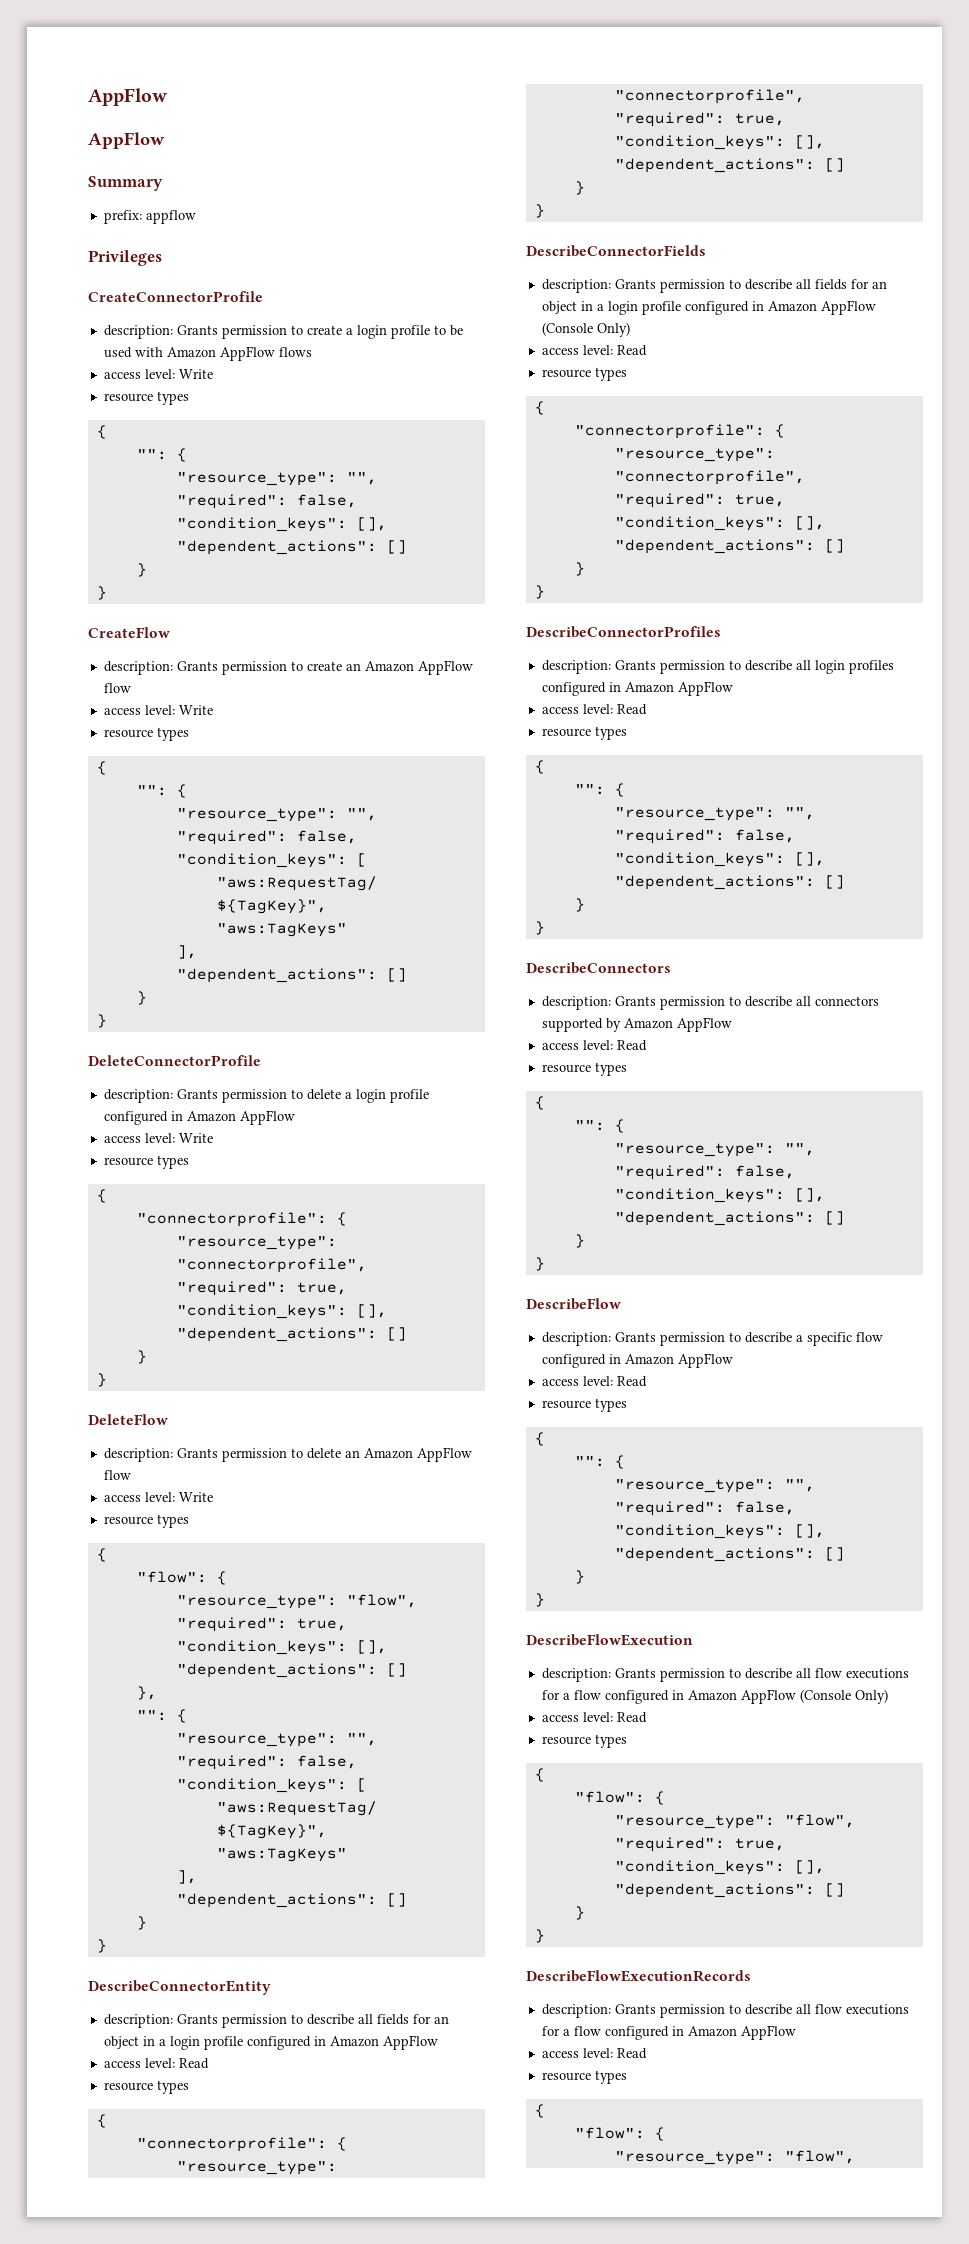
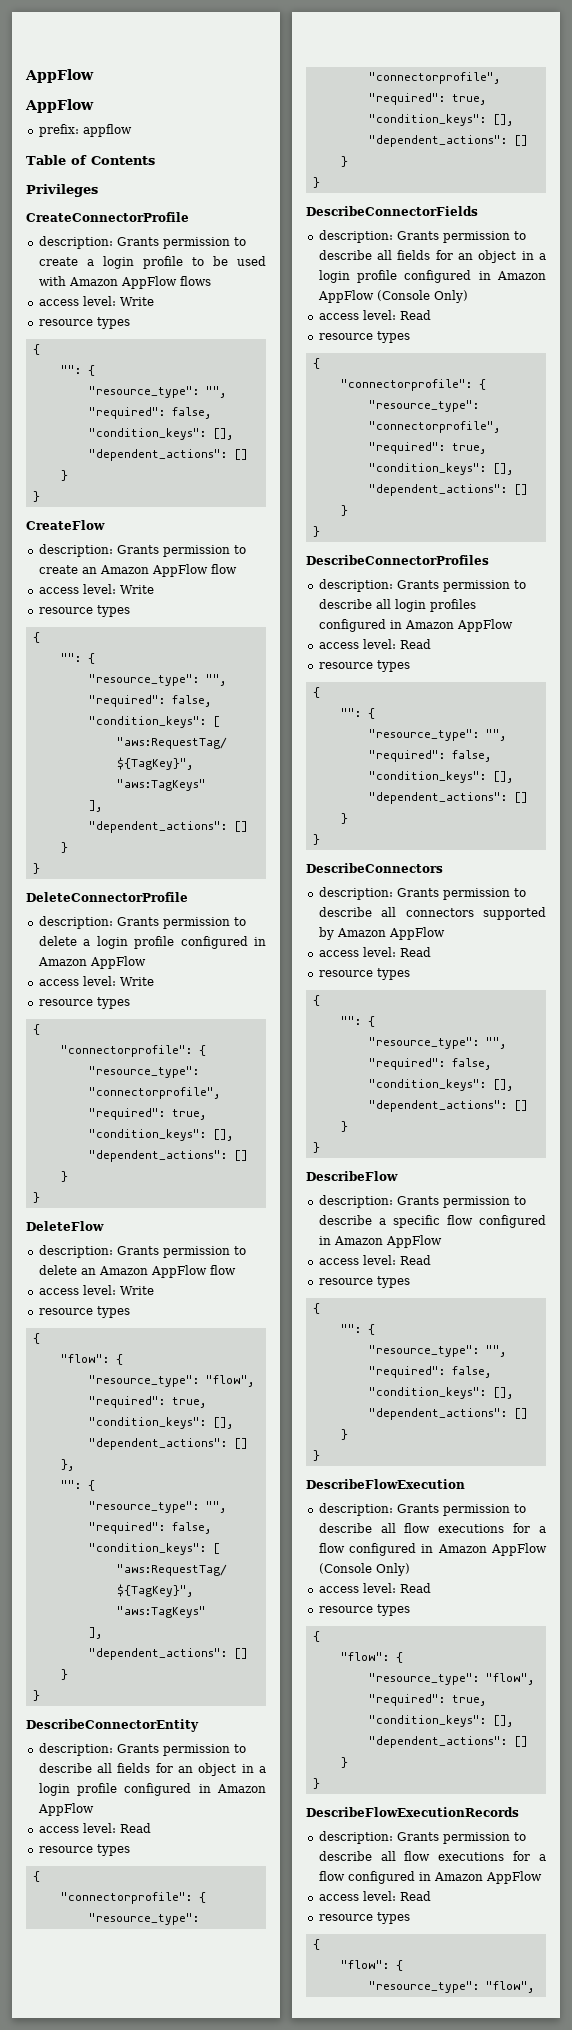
[88,176,163,191] // Summary -> (94, 106) none
(196, 217) none -> [26,155,155,165] // Table of Contents

